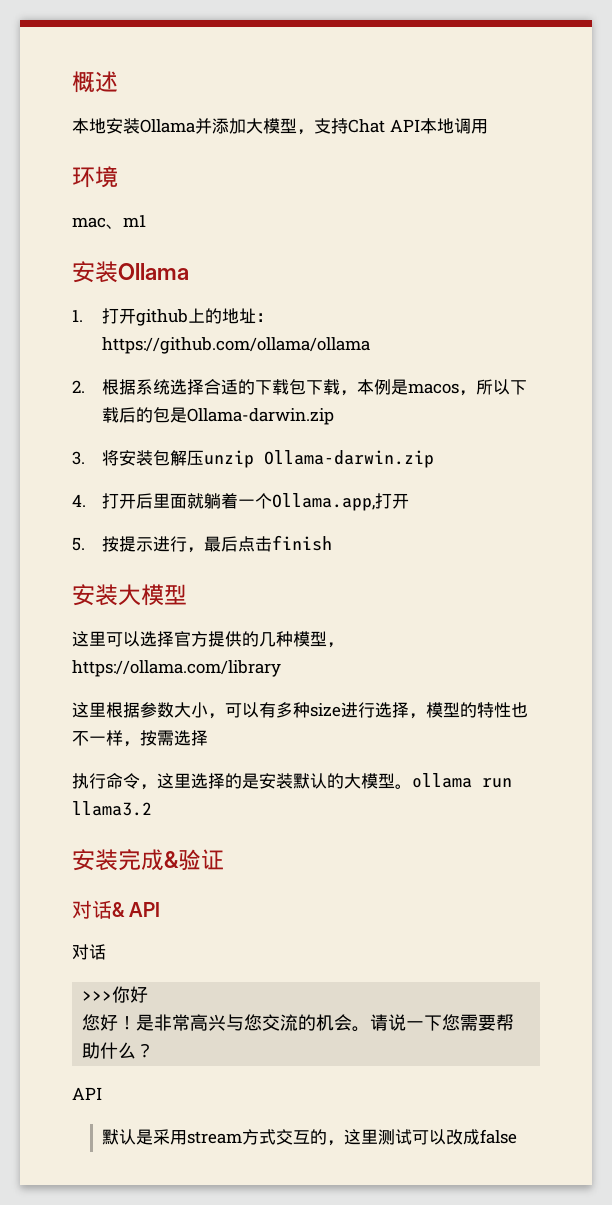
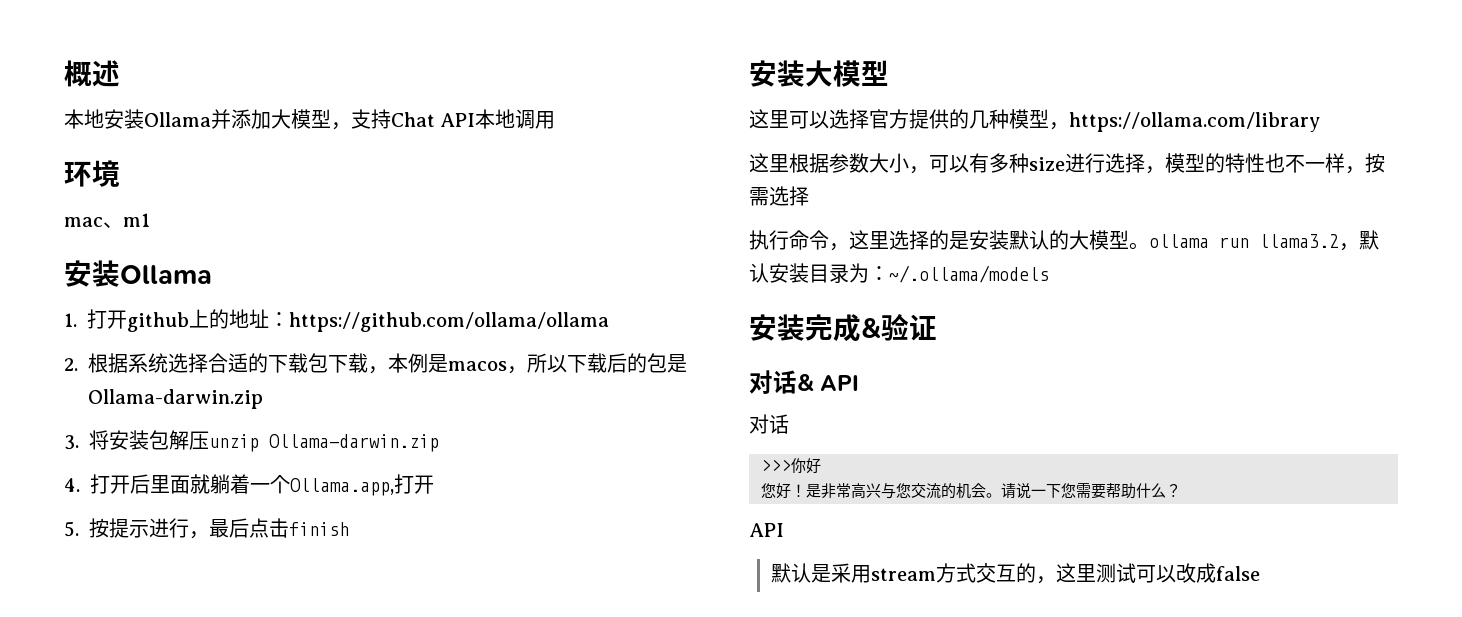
(152, 808) none -> [1339,230,1379,251] [749,263,1049,283] ，默认安装目录为：~/.ollama/models

